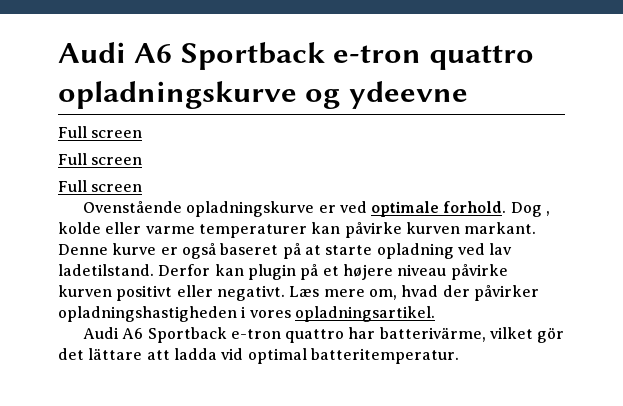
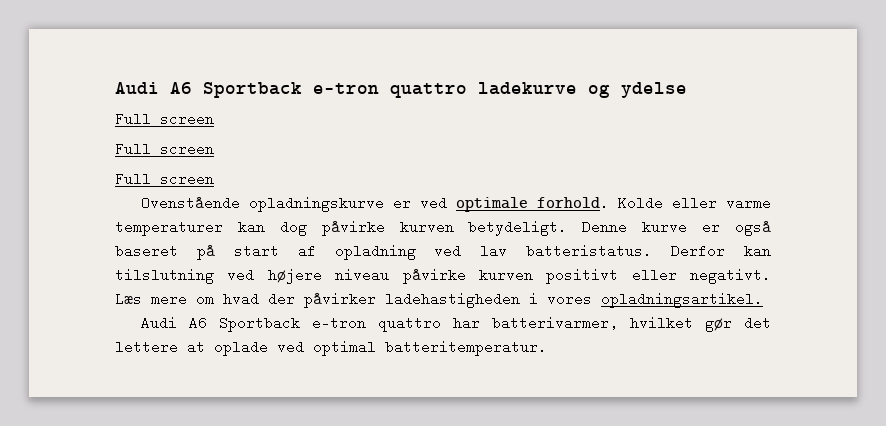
[58,42,535,70] [58,81,468,109] Audi A6 Sportback e-tron quattro opladningskurve og ydeevne -> [115,82,687,98] Audi A6 Sportback e-tron quattro ladekurve og ydelse
[510,202,551,217] [58,222,101,234] Dog , kolde -> [617,196,663,210] Kolde
[344,222,537,238] påvirke kurven markant. -> [279,220,568,236] dog påvirke kurven betydeligt.
[304,245,373,255] at starte -> [233,244,316,258] start af
[58,264,154,276] ladetilstand. -> [526,244,653,258] batteristatus.
[247,264,339,280] plugin på et -> [115,268,255,284] tilslutning ved
[368,289,397,300] om, -> [196,297,214,304] om
[58,306,237,322] opladningshastigheden -> [385,292,520,308] ladehastigheden
[379,327,565,343] [58,348,244,360] batterivärme, vilket gör det lättare att ladda vid -> [491,316,772,332] [115,340,304,356] batterivarmer, hvilket gør det lettere at oplade ved

